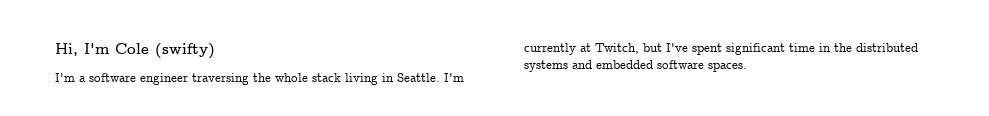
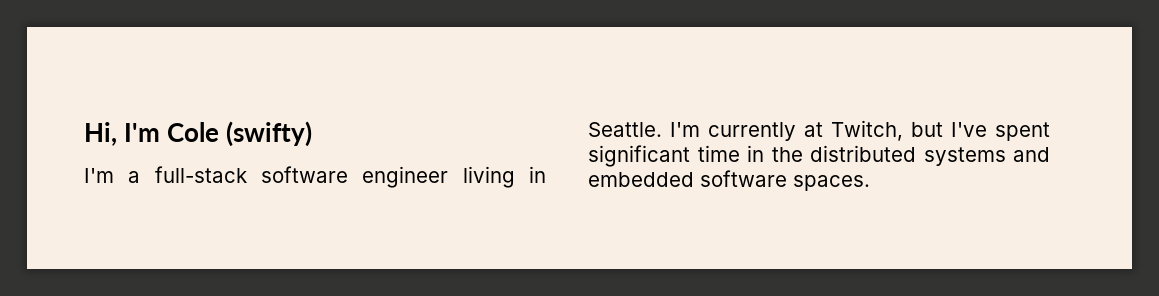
(86, 79) none -> [154,166,247,183] full-stack
[192,73,341,85] traversing the whole stack -> (449, 177) none

